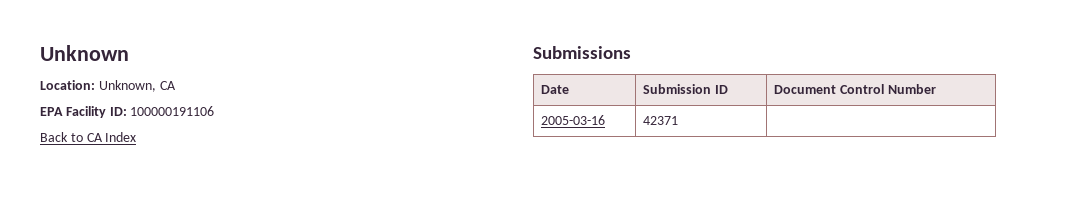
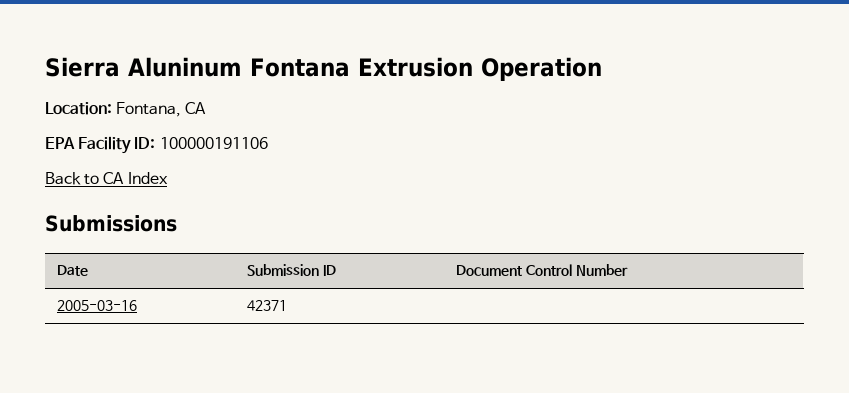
[40,45,129,61] Unknown -> [45,57,602,81] Sierra Aluninum Fontana Extrusion Operation
[98,80,156,92] Unknown, -> [116,102,182,117] Fontana,

